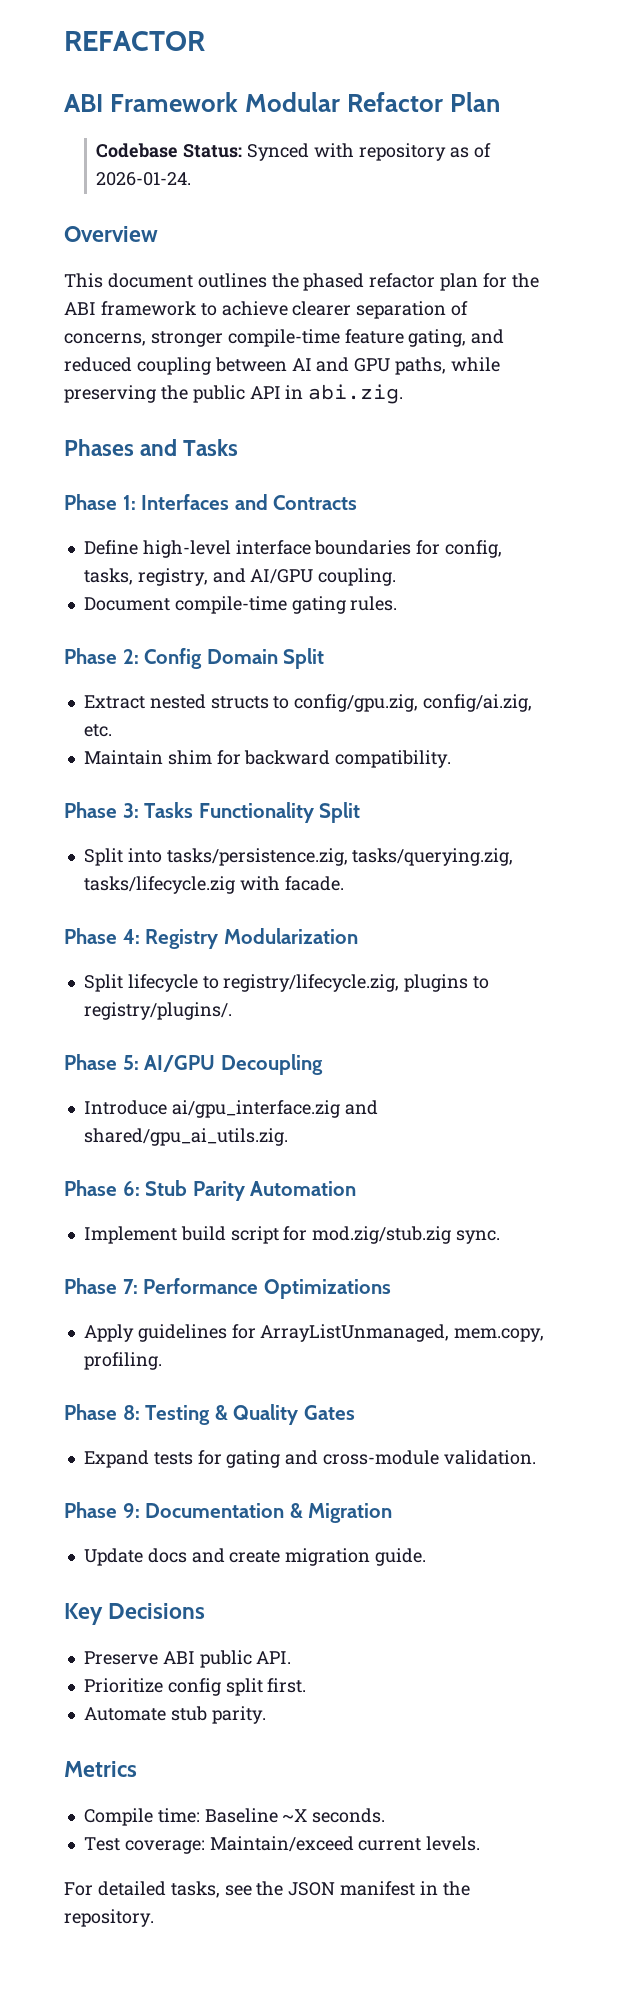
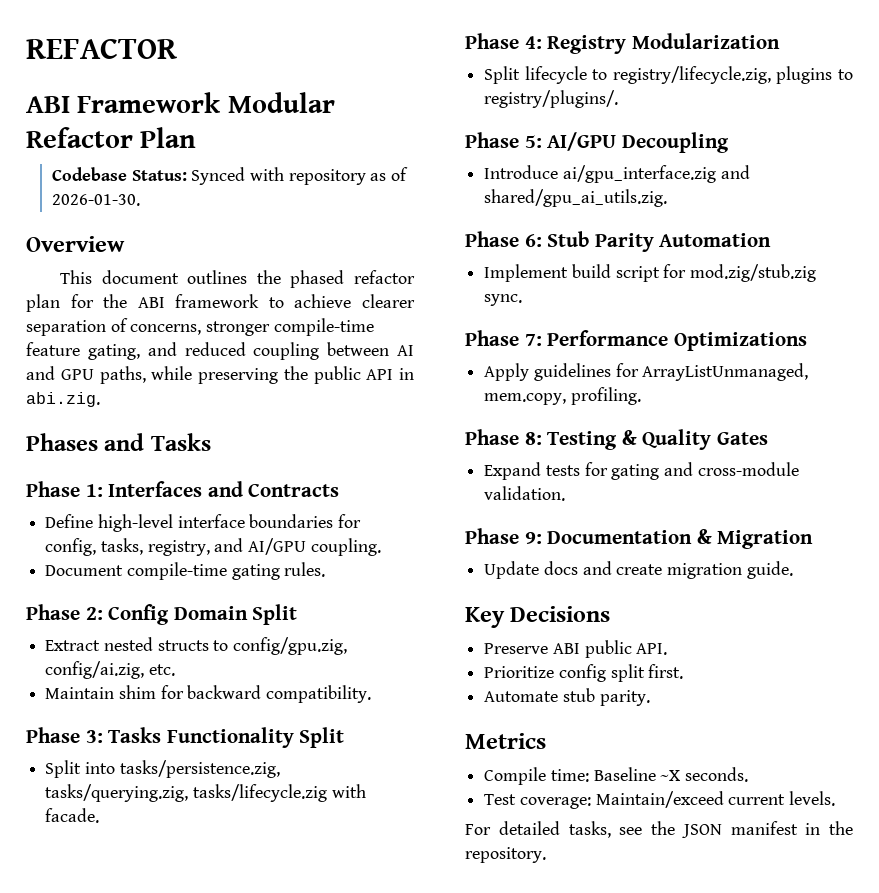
[96,172,192,186] 2026-01-24. -> [51,194,140,206] 2026-01-30.

